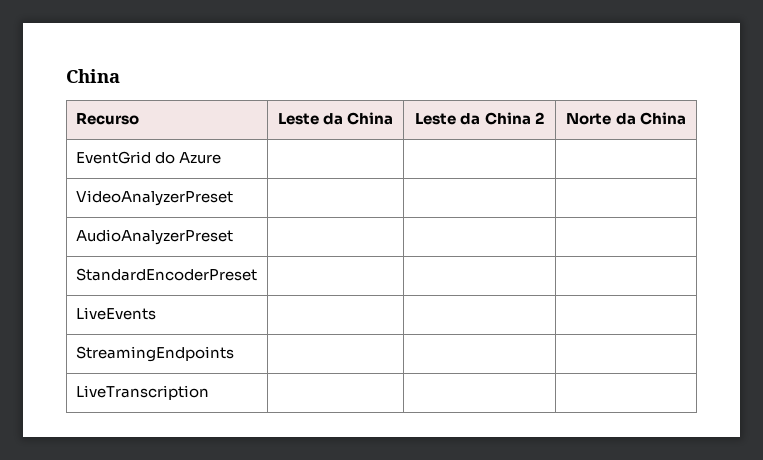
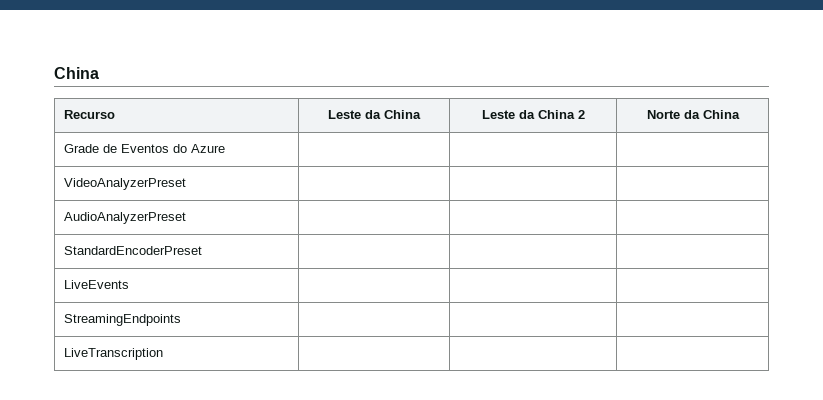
[75,151,151,164] EventGrid -> [63,144,169,153] Grade de Eventos

